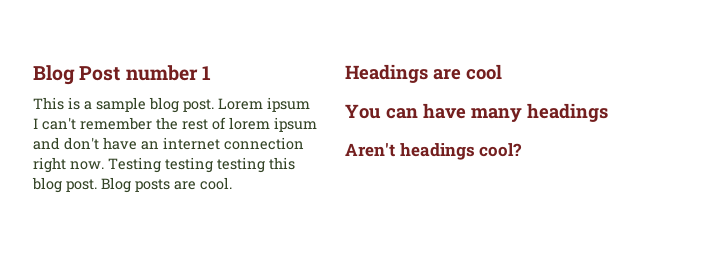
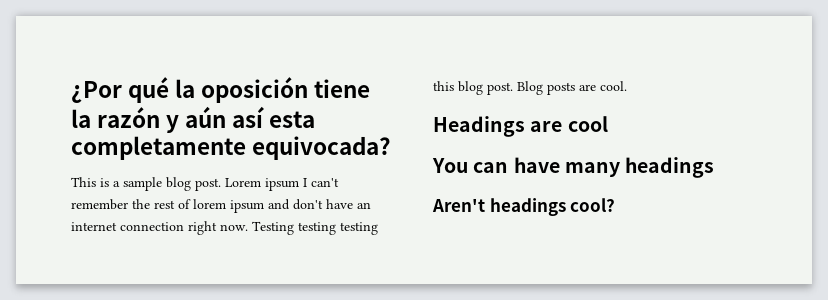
[33,65,211,85] Blog Post number 1 -> [71,77,371,103] [71,106,316,133] [71,136,392,160] ¿Por qué la oposición tiene la razón y aún así esta completamente equivocada?

